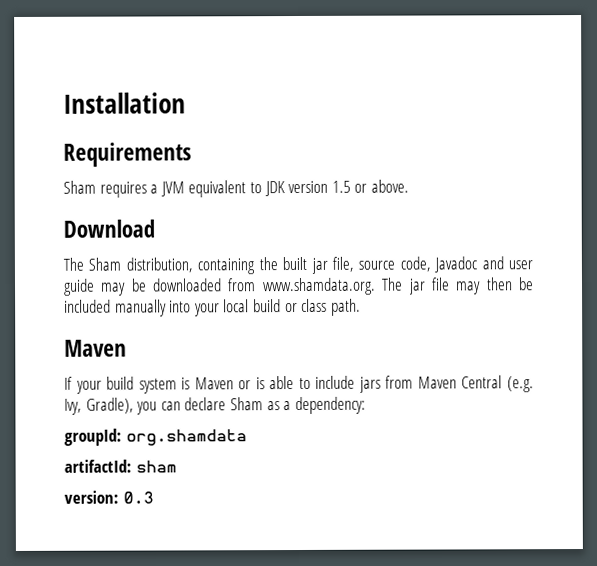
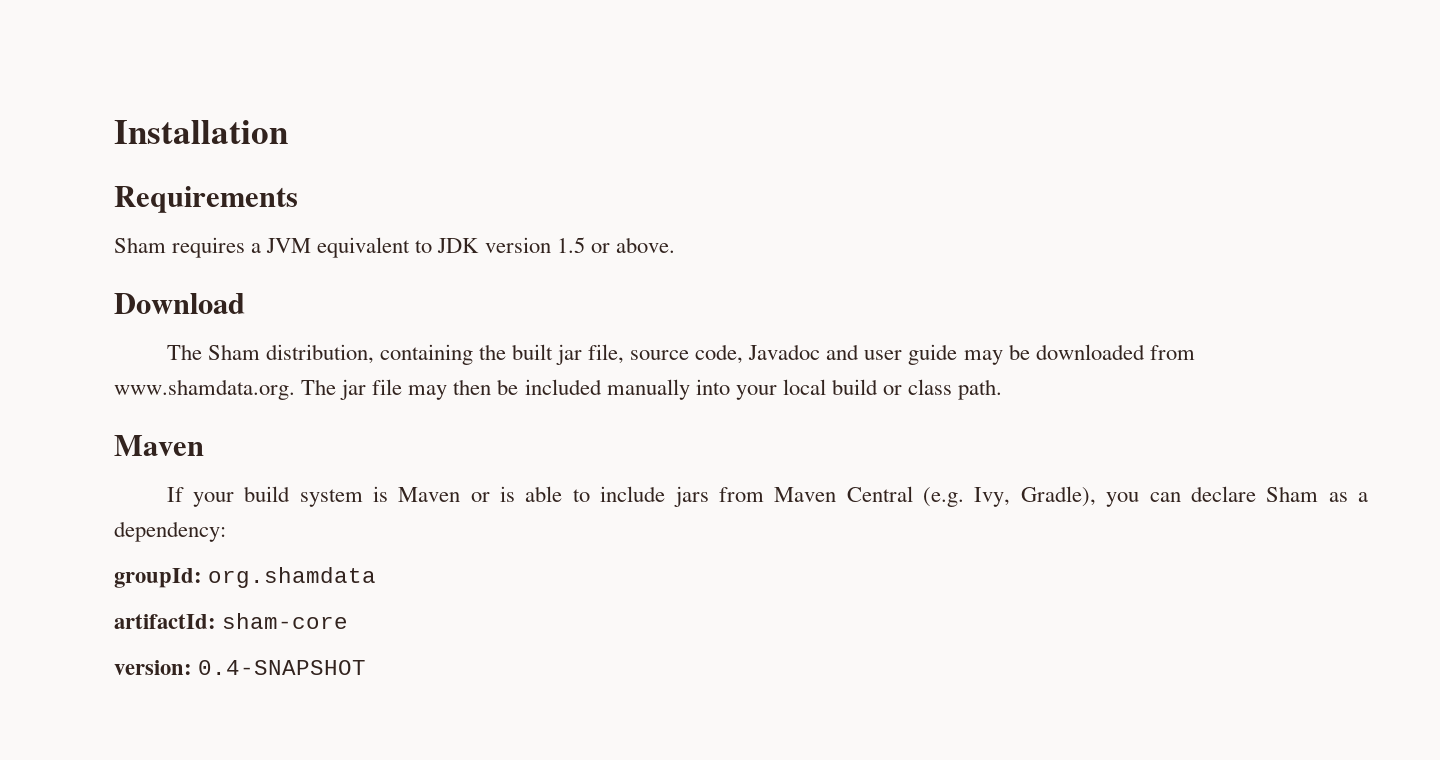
[135,460,177,473] sham -> [222,613,349,629] sham-core
[122,491,154,504] 0.3 -> [198,660,367,675] 0.4-SNAPSHOT

